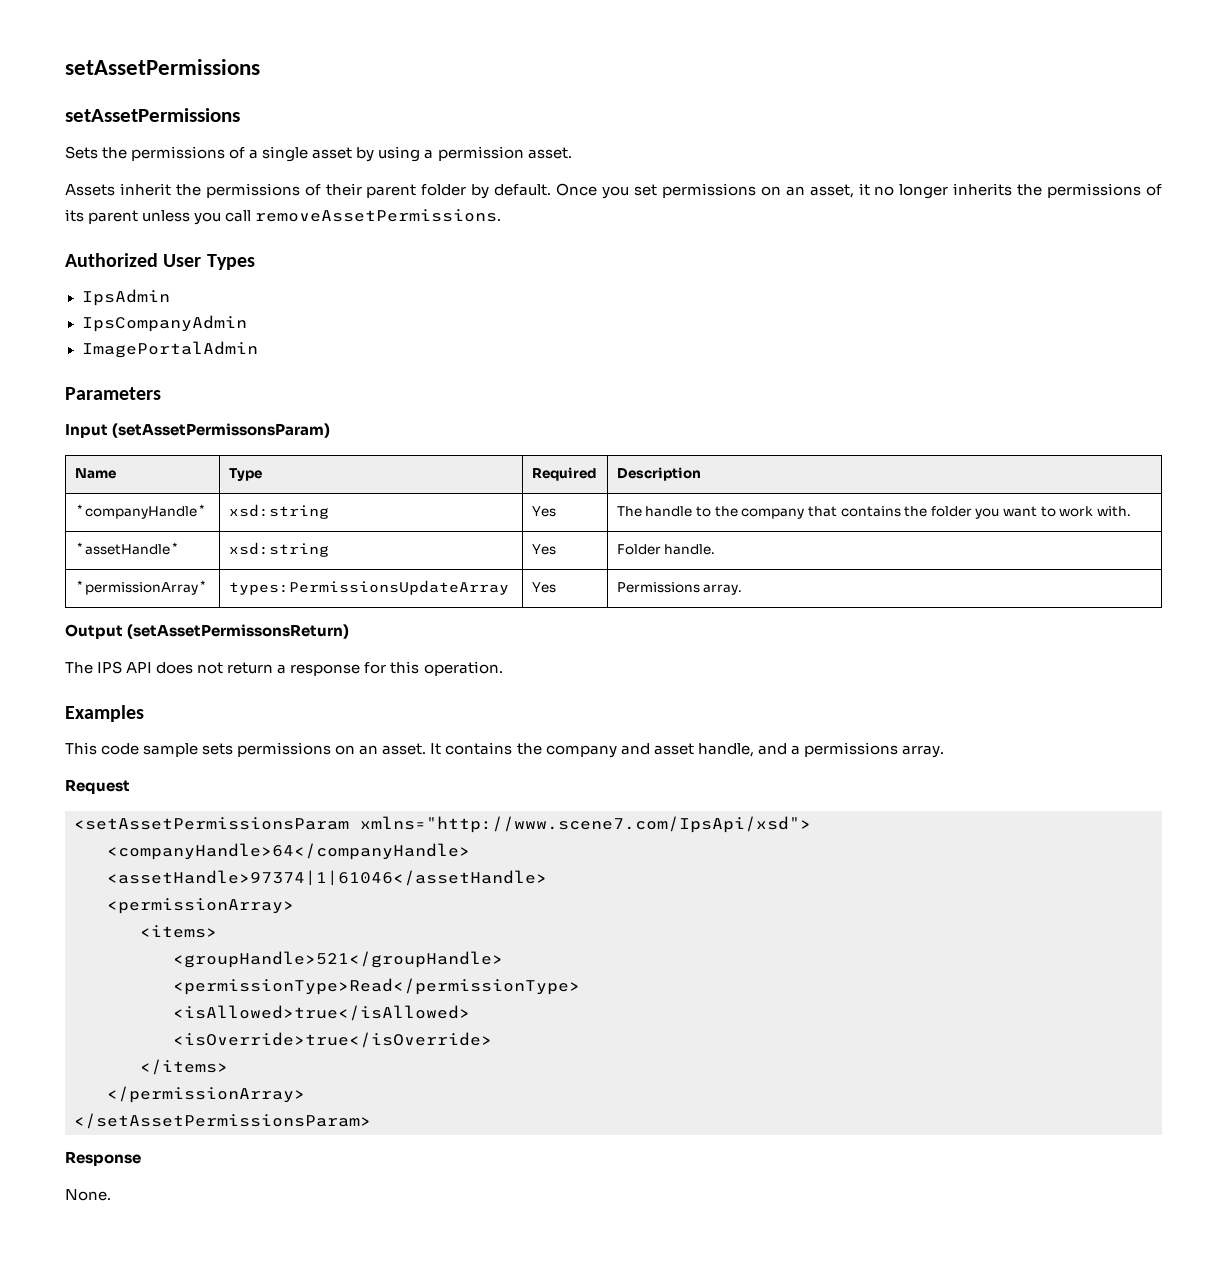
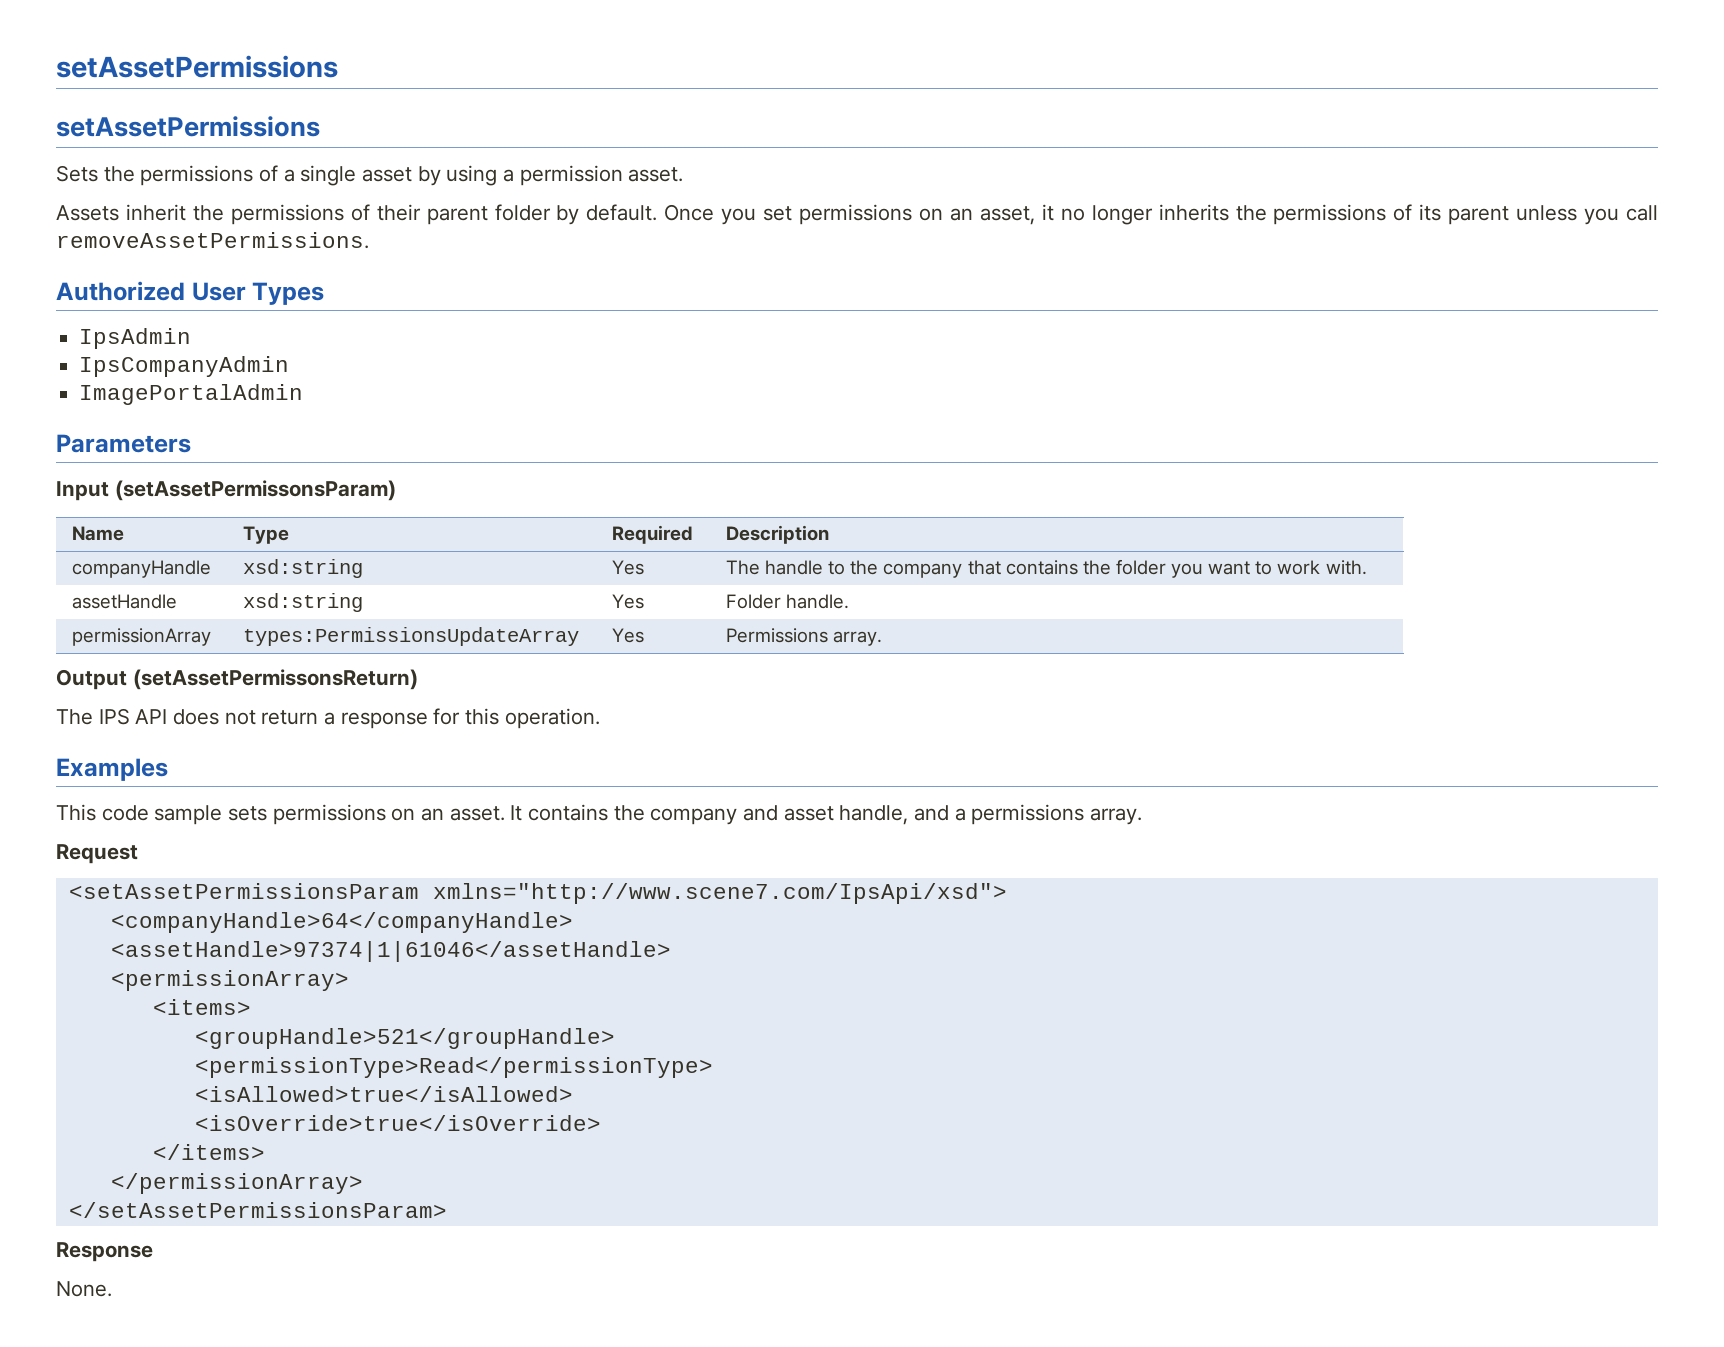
[74,504,207,519] *companyHandle* -> [71,560,211,578] companyHandle
[74,542,180,555] *assetHandle* -> [71,594,177,609] assetHandle
[74,580,208,595] *permissionArray* -> [71,628,211,646] permissionArray

